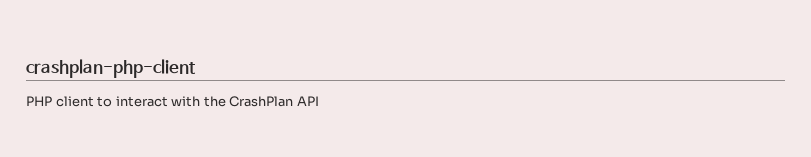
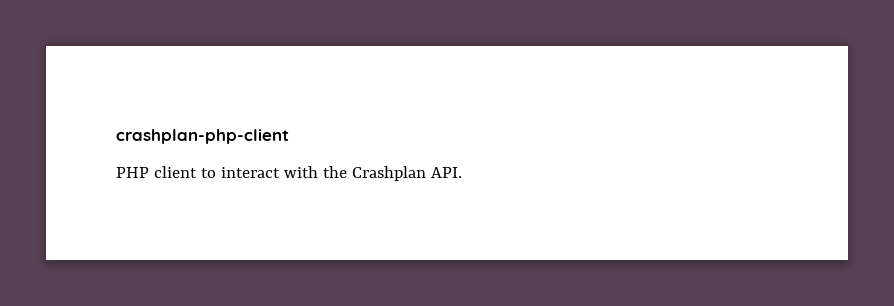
[229,96,319,107] CrashPlan API -> [351,166,462,181] Crashplan API.

